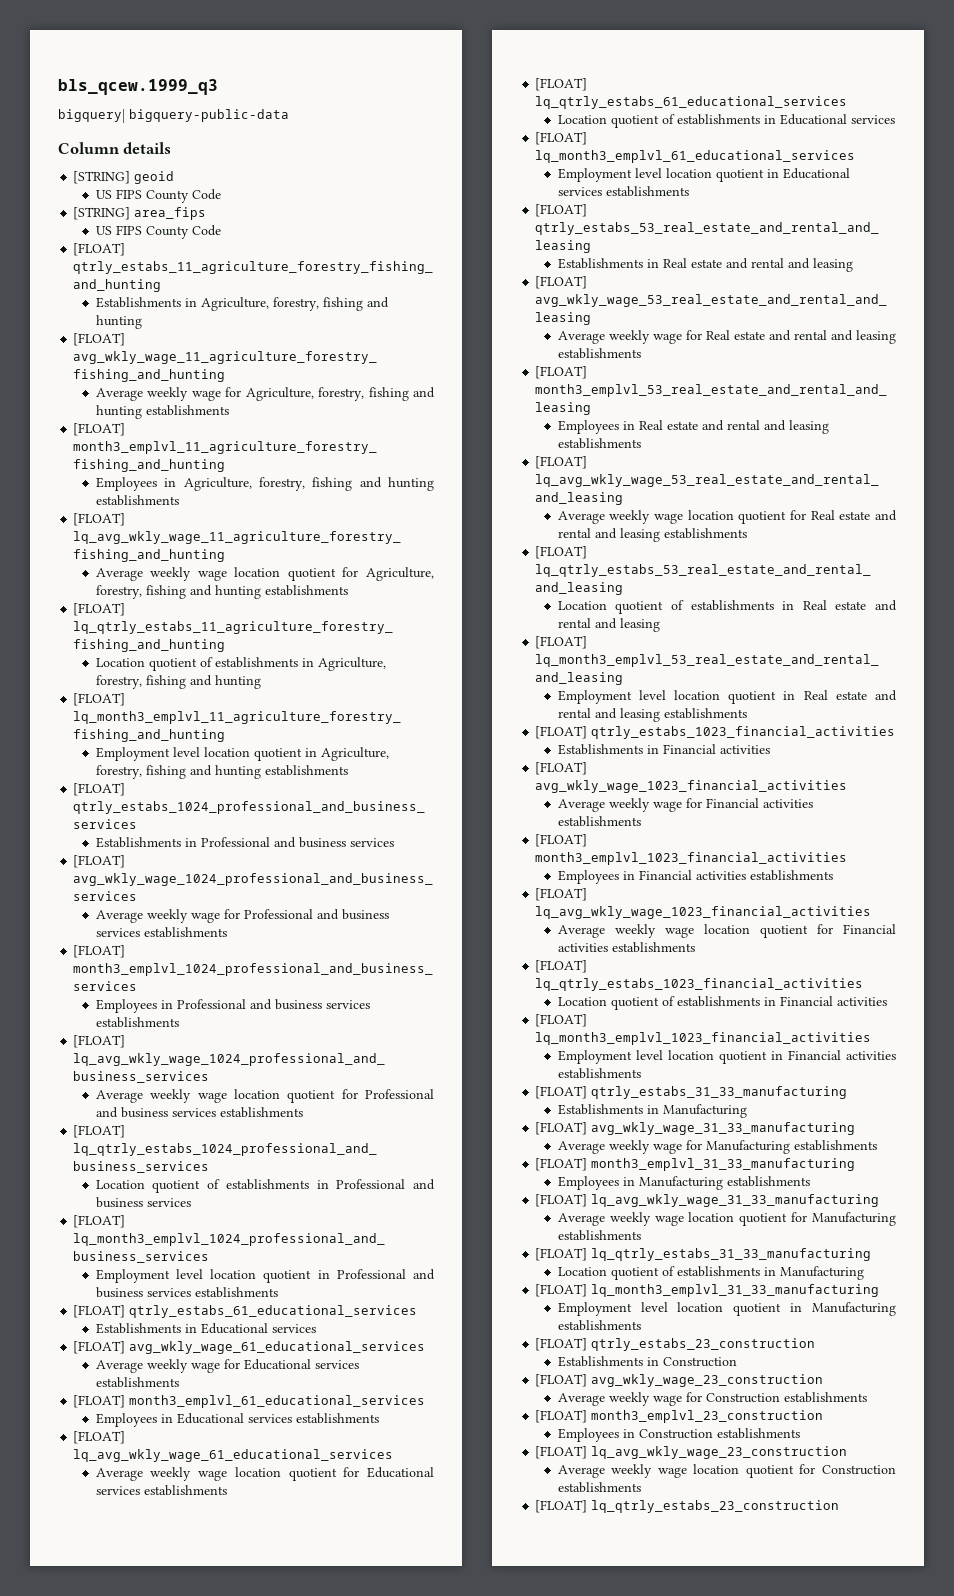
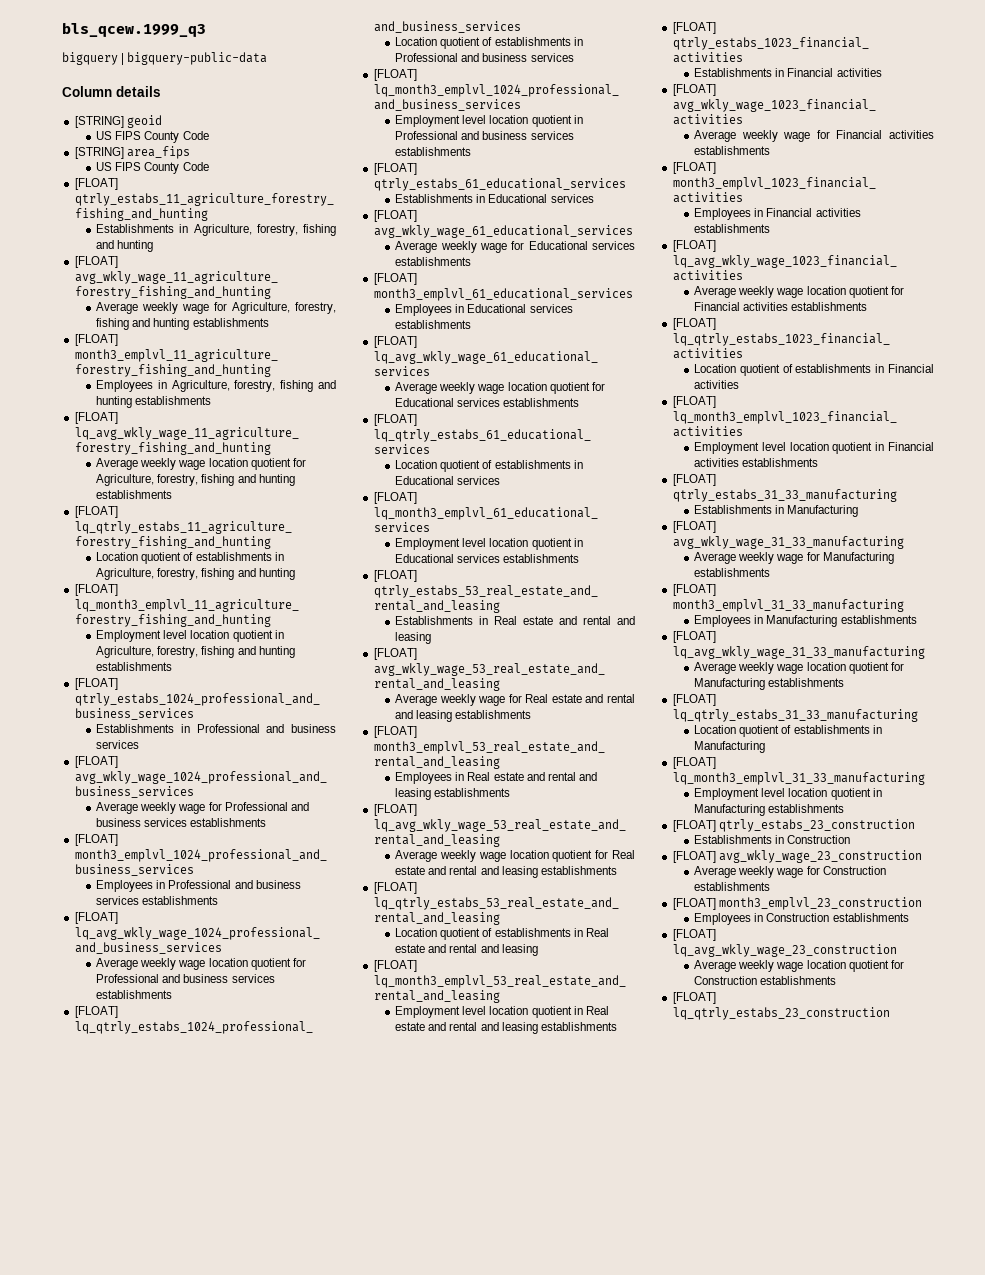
[58,109,125,123] bigquery| -> [62,52,125,65] bigquery |

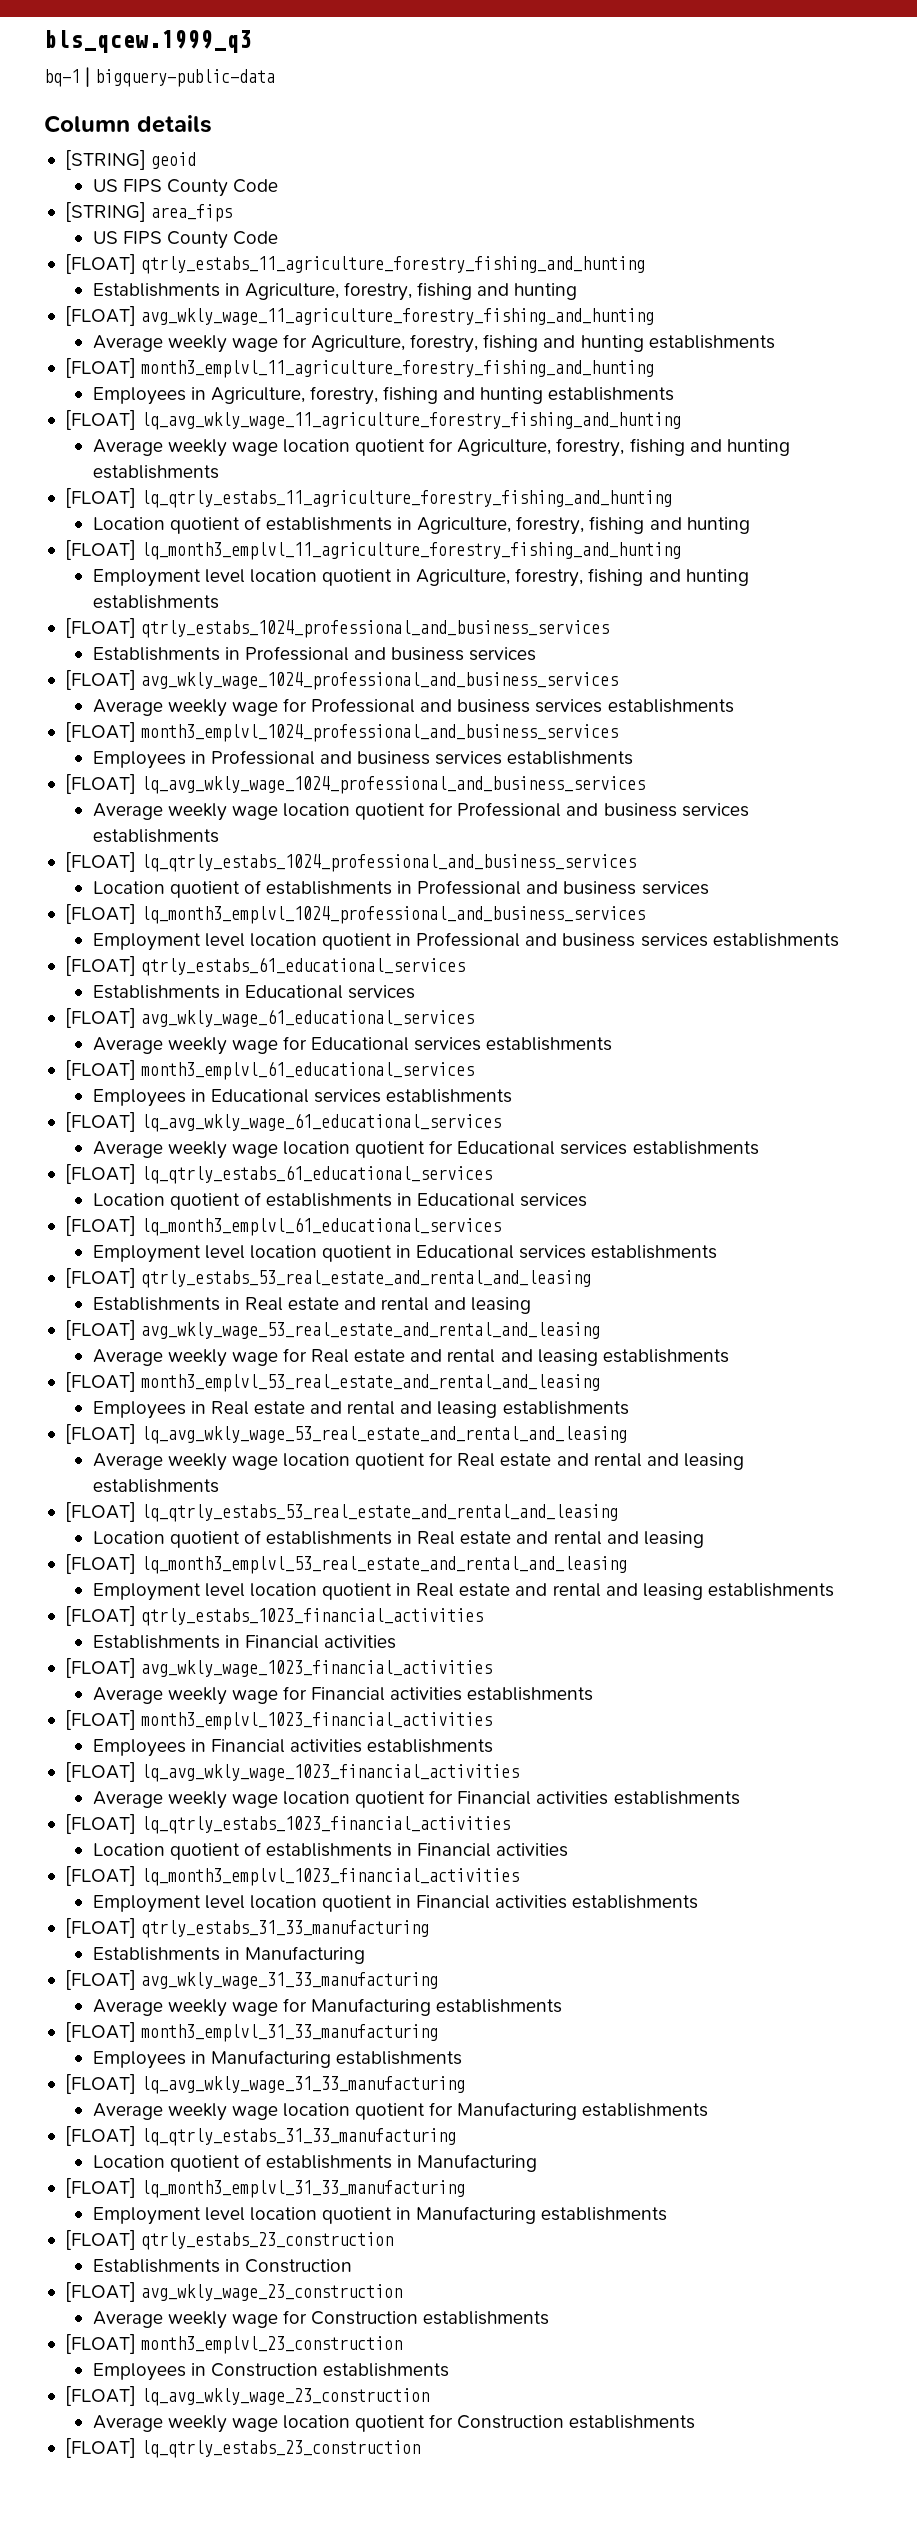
[62,52,118,65] bigquery -> [44,69,80,87] bq-1

